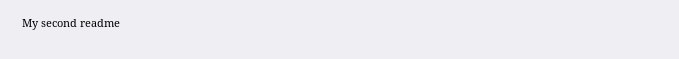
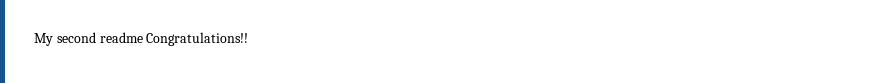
(120, 23) none -> [146,32,249,46] Congratulations!!

